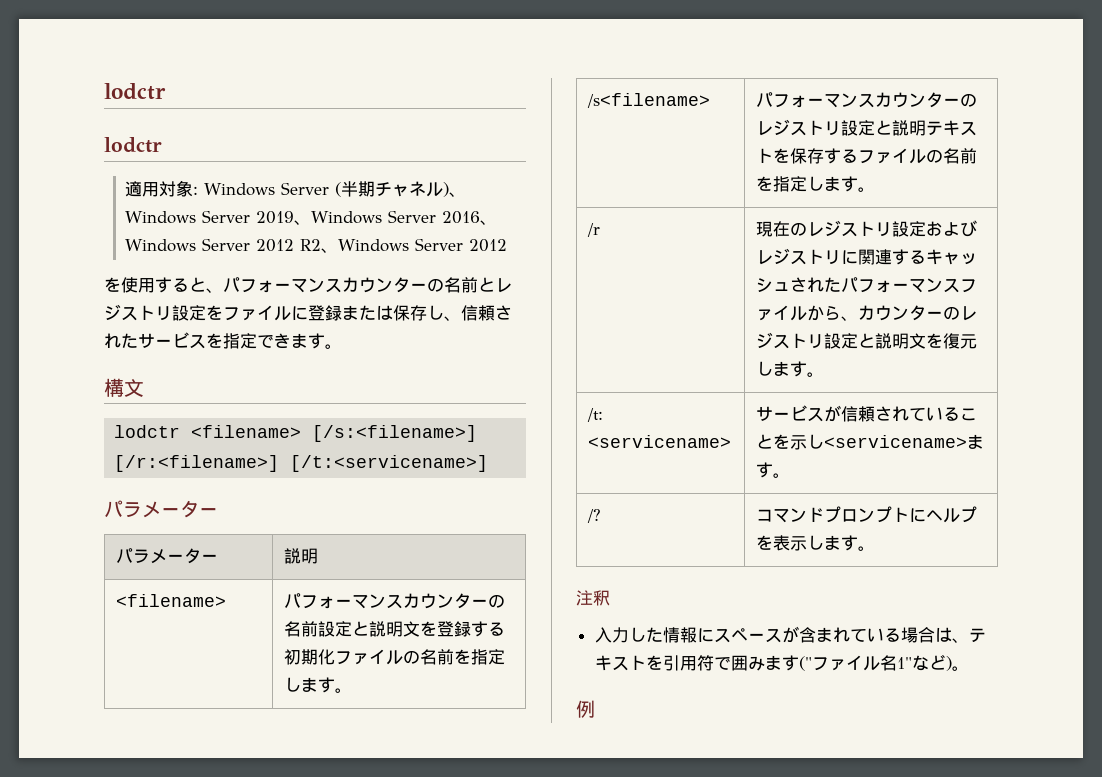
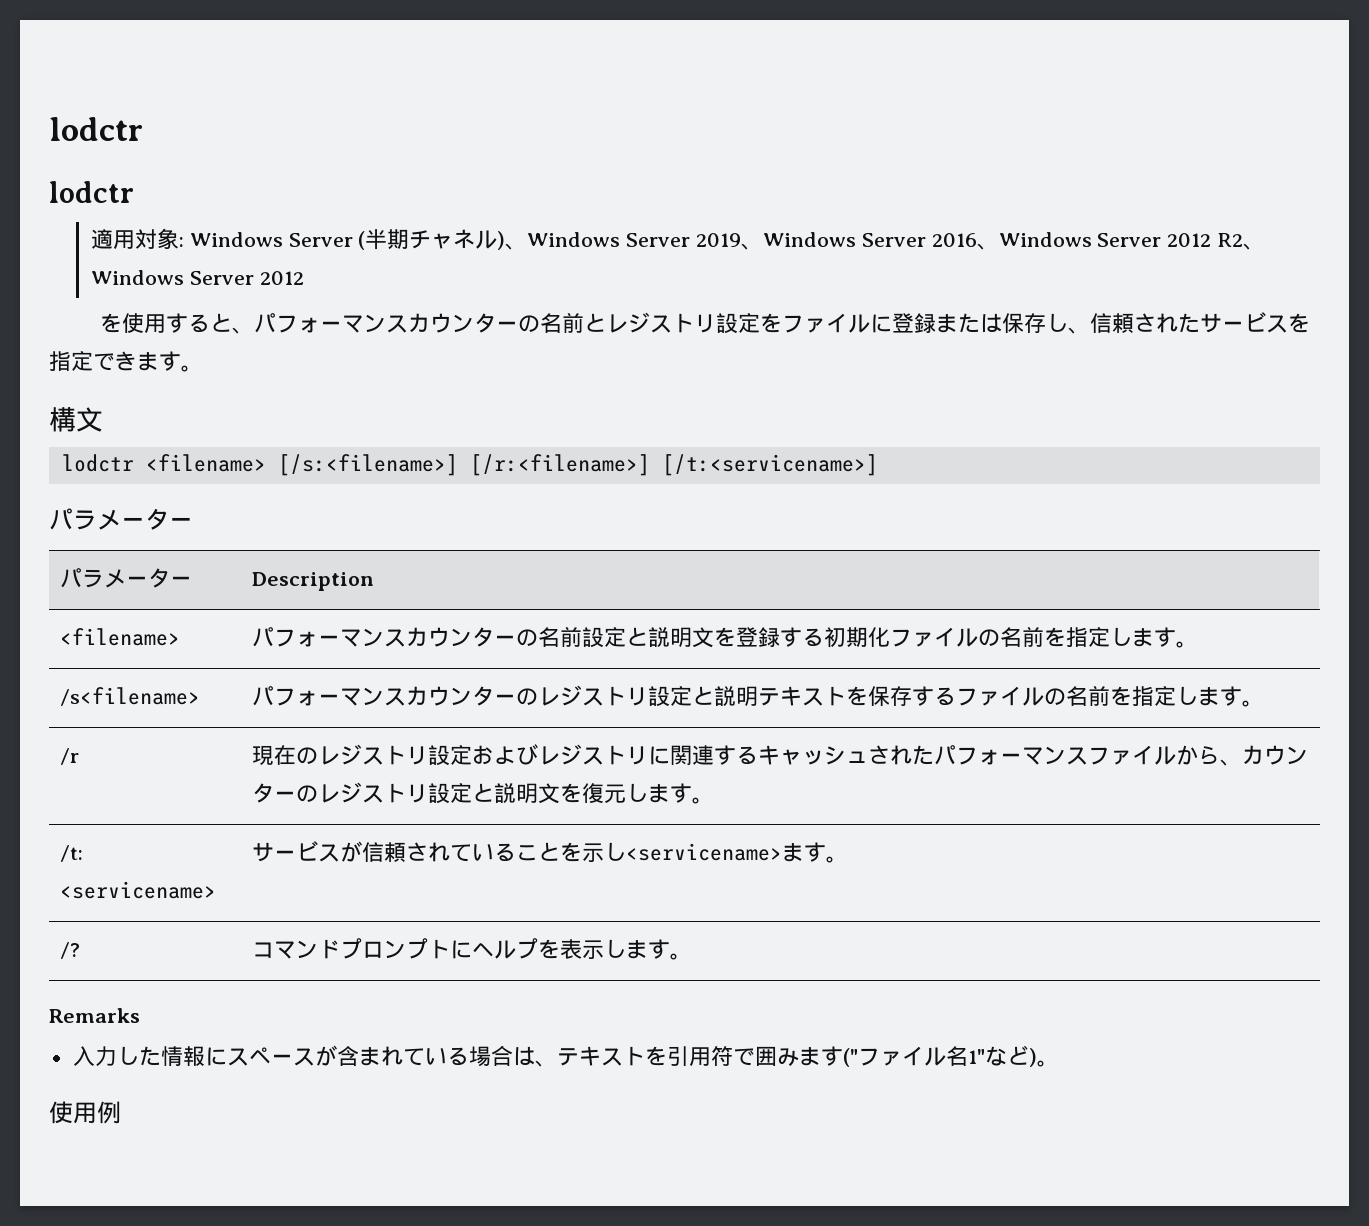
[284,548,319,564] 説明 -> [251,572,374,591] Description
[576,590,610,606] 注釈 -> [49,1008,140,1023] Remarks
(969, 668) none -> [49,1101,97,1124] 使用

